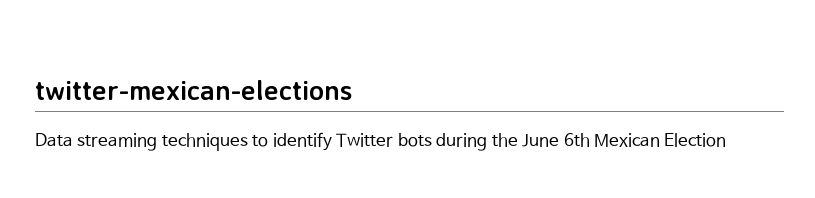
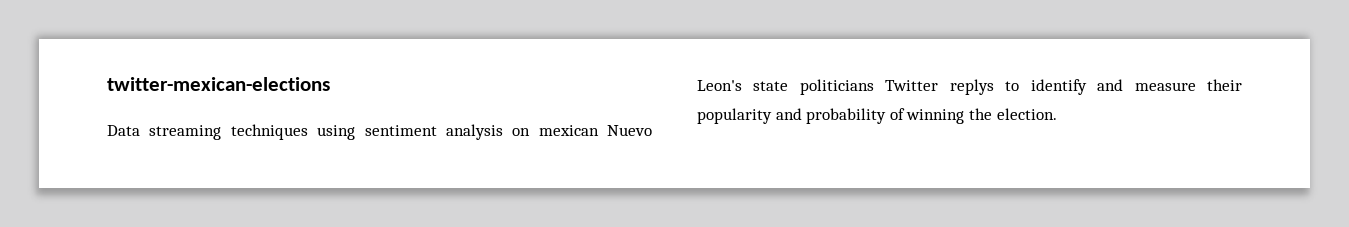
[252,132,727,151] to identify Twitter bots during the June 6th Mexican Election -> [317,124,652,140] [697,79,1242,95] [697,108,1057,124] using sentiment analysis on mexican Nuevo Leon's state politicians Twitter replys to identify and measure their popularity and probability of winning the election.

